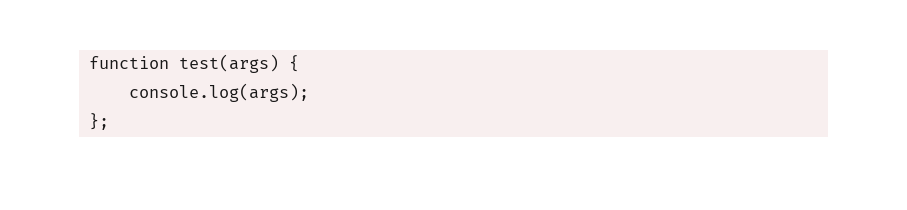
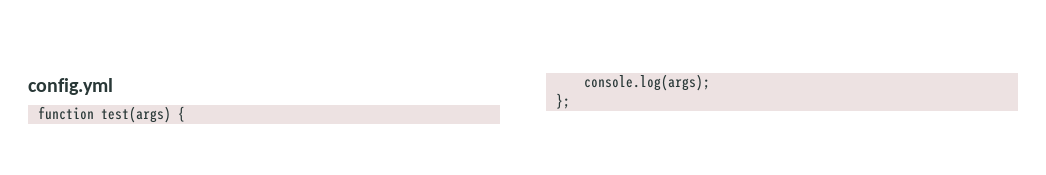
(89, 62) none -> [28,78,113,95] config.yml //

